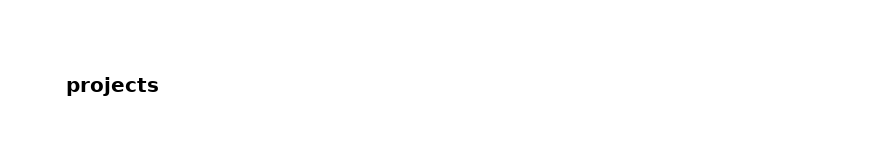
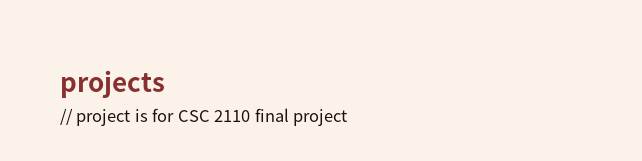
(159, 86) none -> [60,108,348,126] // // project is for CSC 2110 final project

